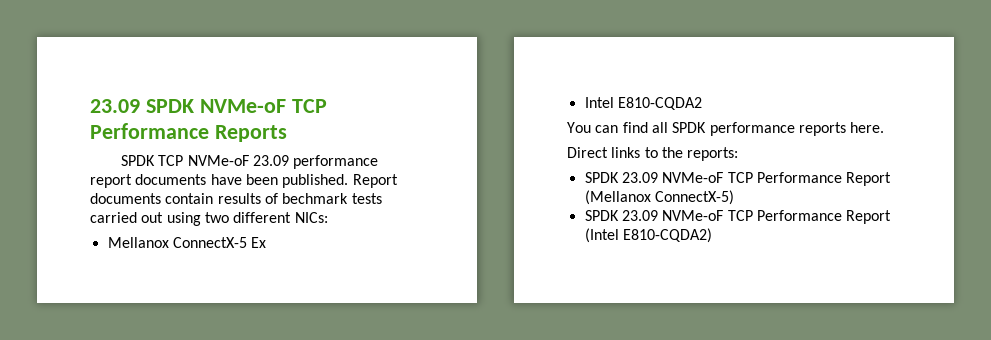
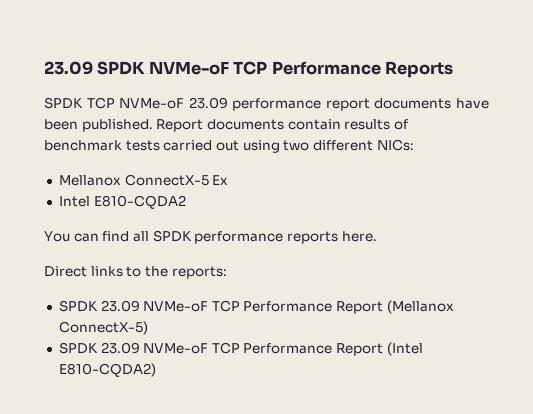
[282,193,349,204] bechmark -> [44,140,122,151] benchmark

